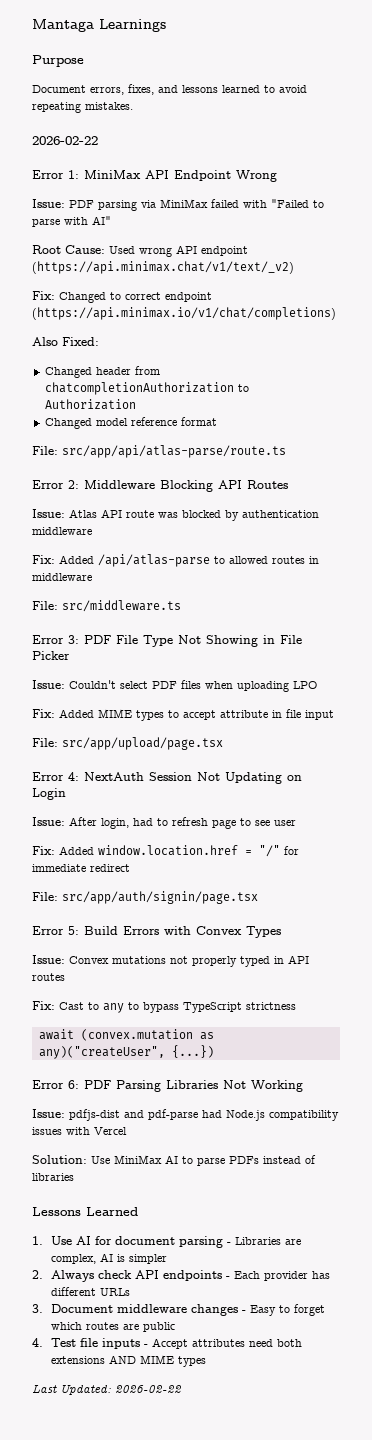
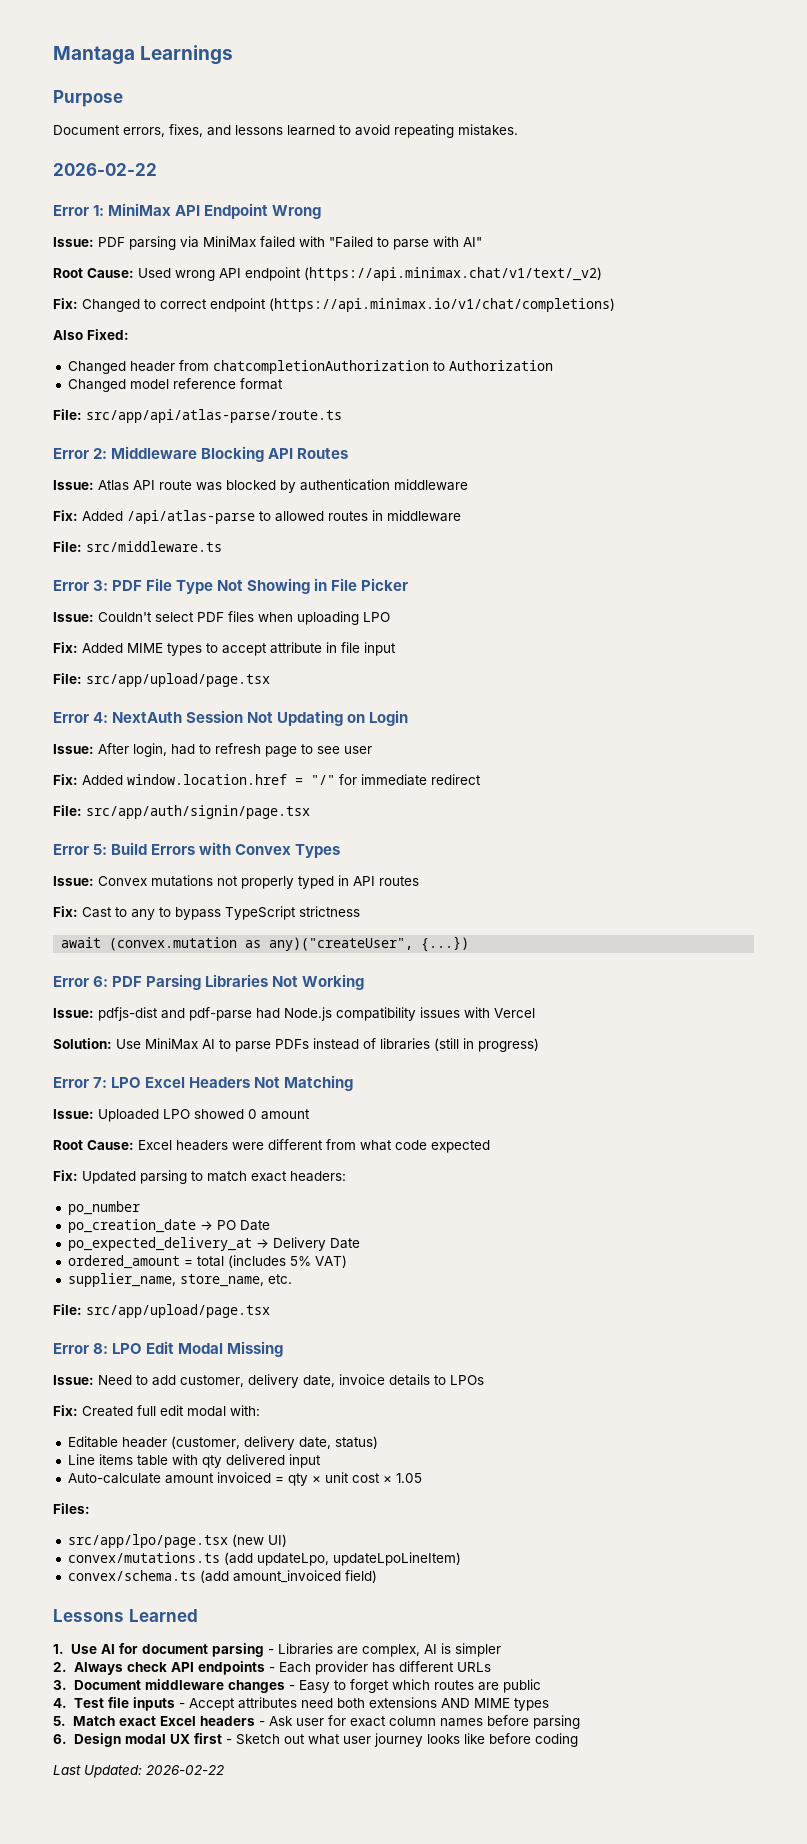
(74, 1177) none -> [434,1038,539,1052] [53,1075,354,1091] [53,1109,310,1122] [53,1139,490,1153] [53,1170,346,1184] [67,1201,140,1215] [67,1219,270,1233] [67,1237,360,1251] [67,1255,347,1269] [67,1273,292,1287] [53,1304,270,1318] [53,1341,284,1357] [53,1374,484,1388] [53,1405,260,1417] [67,1436,378,1450] [67,1454,321,1468] [67,1472,422,1486] [53,1503,90,1514] [67,1534,287,1548] [67,1552,461,1566] [67,1570,377,1583] (still in progress) // Error 7: LPO Excel Headers Not Matching // Issue: Uploaded LPO showed 0 amount // Root Cause: Excel headers were different from what code expected // Fix: Updated parsing to match exact headers: // po_number // po_creation_date → PO Date // po_expected_delivery_at → Delivery Date // ordered_amount = total (includes 5% VAT) // supplier_name, store_name, etc. // File: src/app/upload/page.tsx // Error 8: LPO Edit Modal Missing // Issue: Need to add customer, delivery date, invoice details to LPOs // Fix: Created full edit modal with: // Editable header (customer, delivery date, status) // Line items table with qty delivered input // Auto-calculate amount invoiced = qty × unit cost × 1.05 // Files: // src/app/lpo/page.tsx (new UI) // convex/mutations.ts (add updateLpo, updateLpoLineItem) // convex/schema.ts (add amount_invoiced field)
(207, 1361) none -> [53,1715,580,1729] [53,1733,578,1747] // 5. Match exact Excel headers - Ask user for exact column names before parsing // 6. Design modal UX first - Sketch out what user journey looks like before coding

